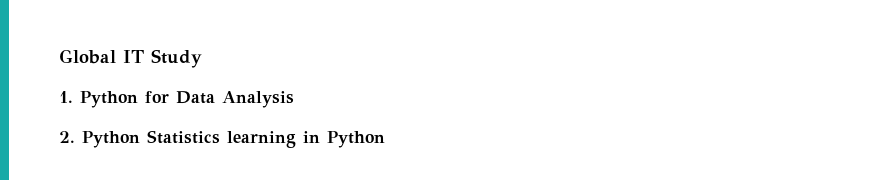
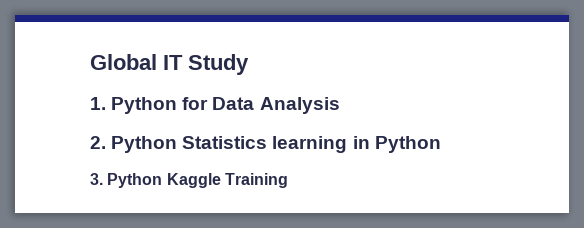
(385, 139) none -> [90,173,288,188] // 3. Python Kaggle Training

